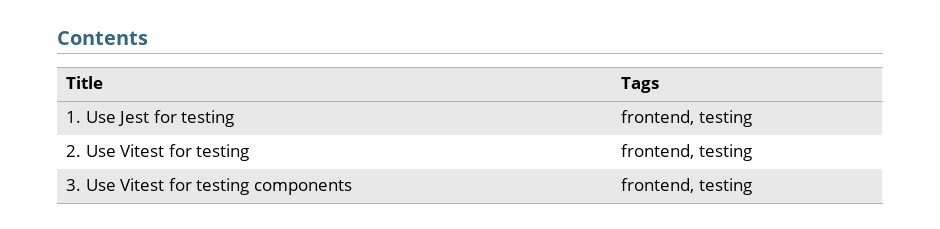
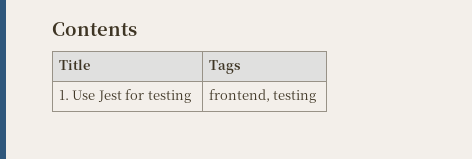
[66,144,250,161] [621,144,752,161] [66,178,353,195] [621,178,752,195] // 2. Use Vitest for testing | frontend, testing // 3. Use Vitest for testing components | frontend, testing -> (317, 96) none

